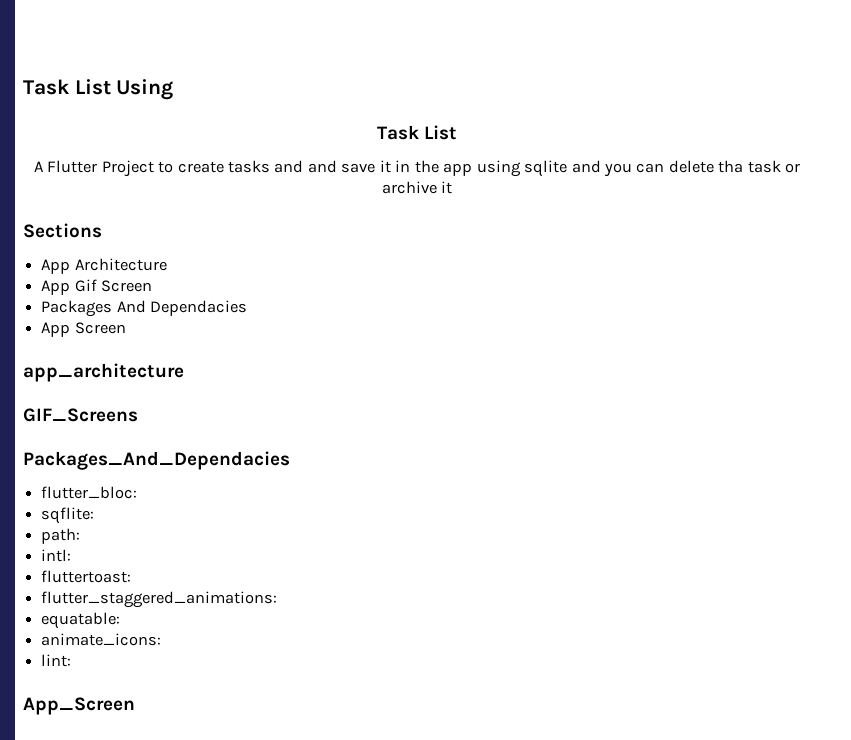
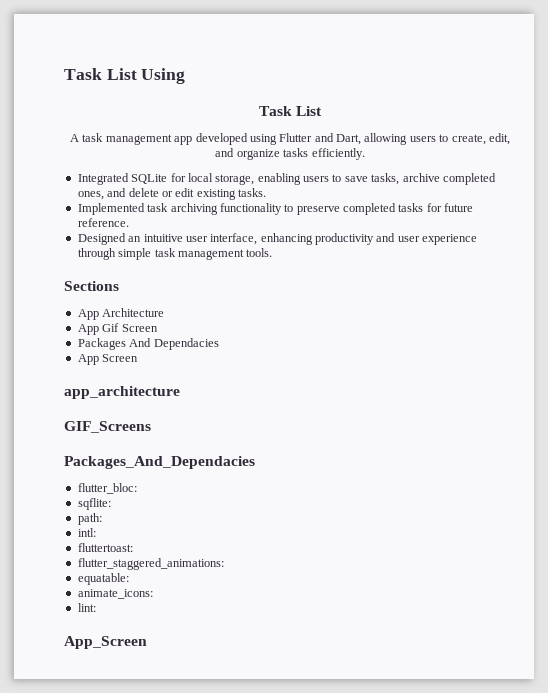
[47,160,801,177] [381,181,453,194] Flutter Project to create tasks and and save it in the app using sqlite and you can delete tha task or archive it -> [82,133,510,145] [215,148,365,160] [77,173,496,185] [77,188,266,200] [77,203,474,215] [77,218,129,227] [77,233,478,245] [77,248,273,260] task management app developed using Flutter and Dart, allowing users to create, edit, and organize tasks efficiently. // Integrated SQLite for local storage, enabling users to save tasks, archive completed ones, and delete or edit existing tasks. // Implemented task archiving functionality to preserve completed tasks for future reference. // Designed an intuitive user interface, enhancing productivity and user experience through simple task management tools.

